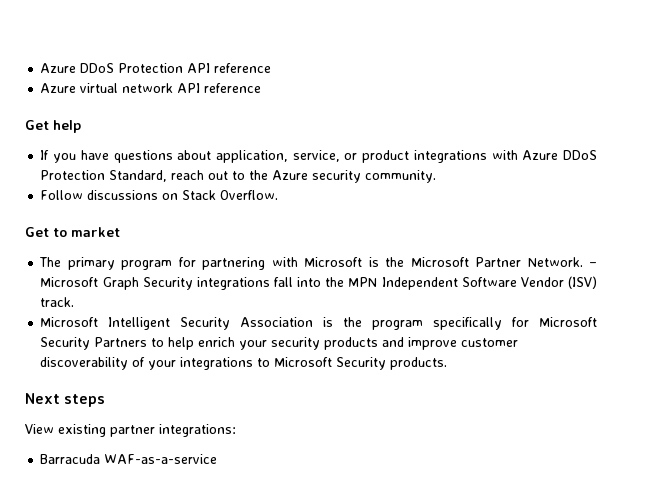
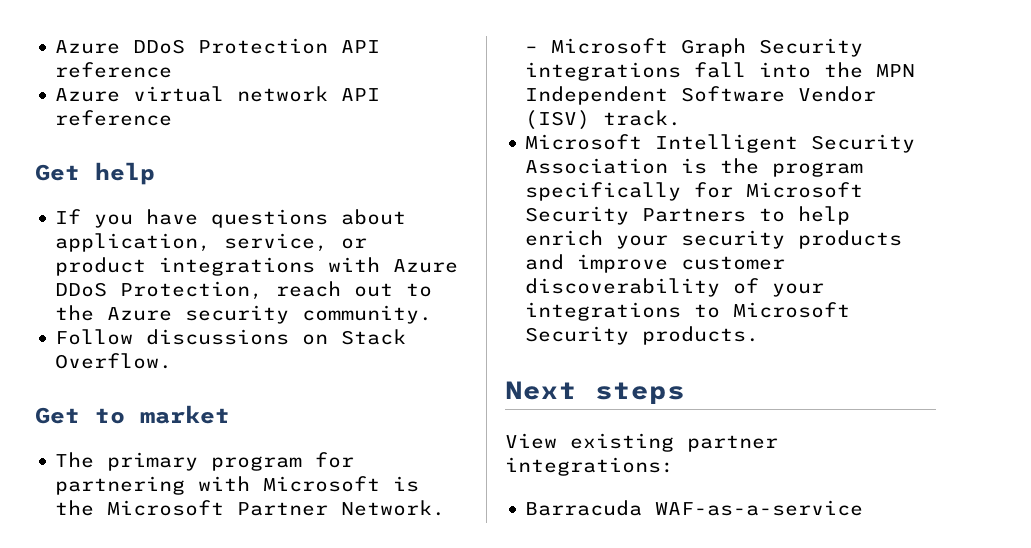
[40,170,168,182] Protection Standard, -> [120,281,264,300] Protection,

